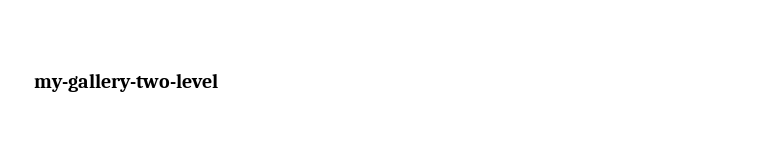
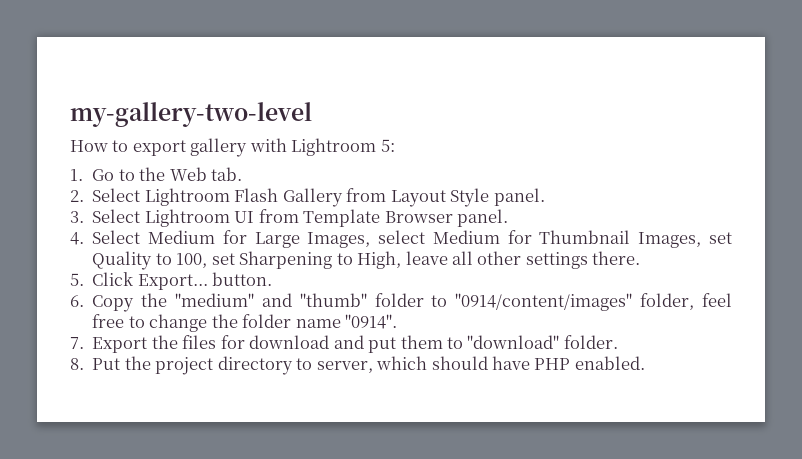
(218, 82) none -> [70,138,395,157] [70,167,243,181] [70,188,545,207] [70,209,509,227] [70,230,732,248] [92,251,641,270] [70,272,273,290] [70,293,733,312] [92,314,398,332] [70,335,618,353] [70,356,645,375] // How to export gallery with Lightroom 5: // 1. Go to the Web tab. // 2. Select Lightroom Flash Gallery from Layout Style panel. // 3. Select Lightroom UI from Template Browser panel. // 4. Select Medium for Large Images, select Medium for Thumbnail Images, set Quality to 100, set Sharpening to High, leave all other settings there. // 5. Click Export... button. // 6. Copy the "medium" and "thumb" folder to "0914/content/images" folder, feel free to change the folder name "0914". // 7. Export the files for download and put them to "download" folder. // 8. Put the project directory to server, which should have PHP enabled.

